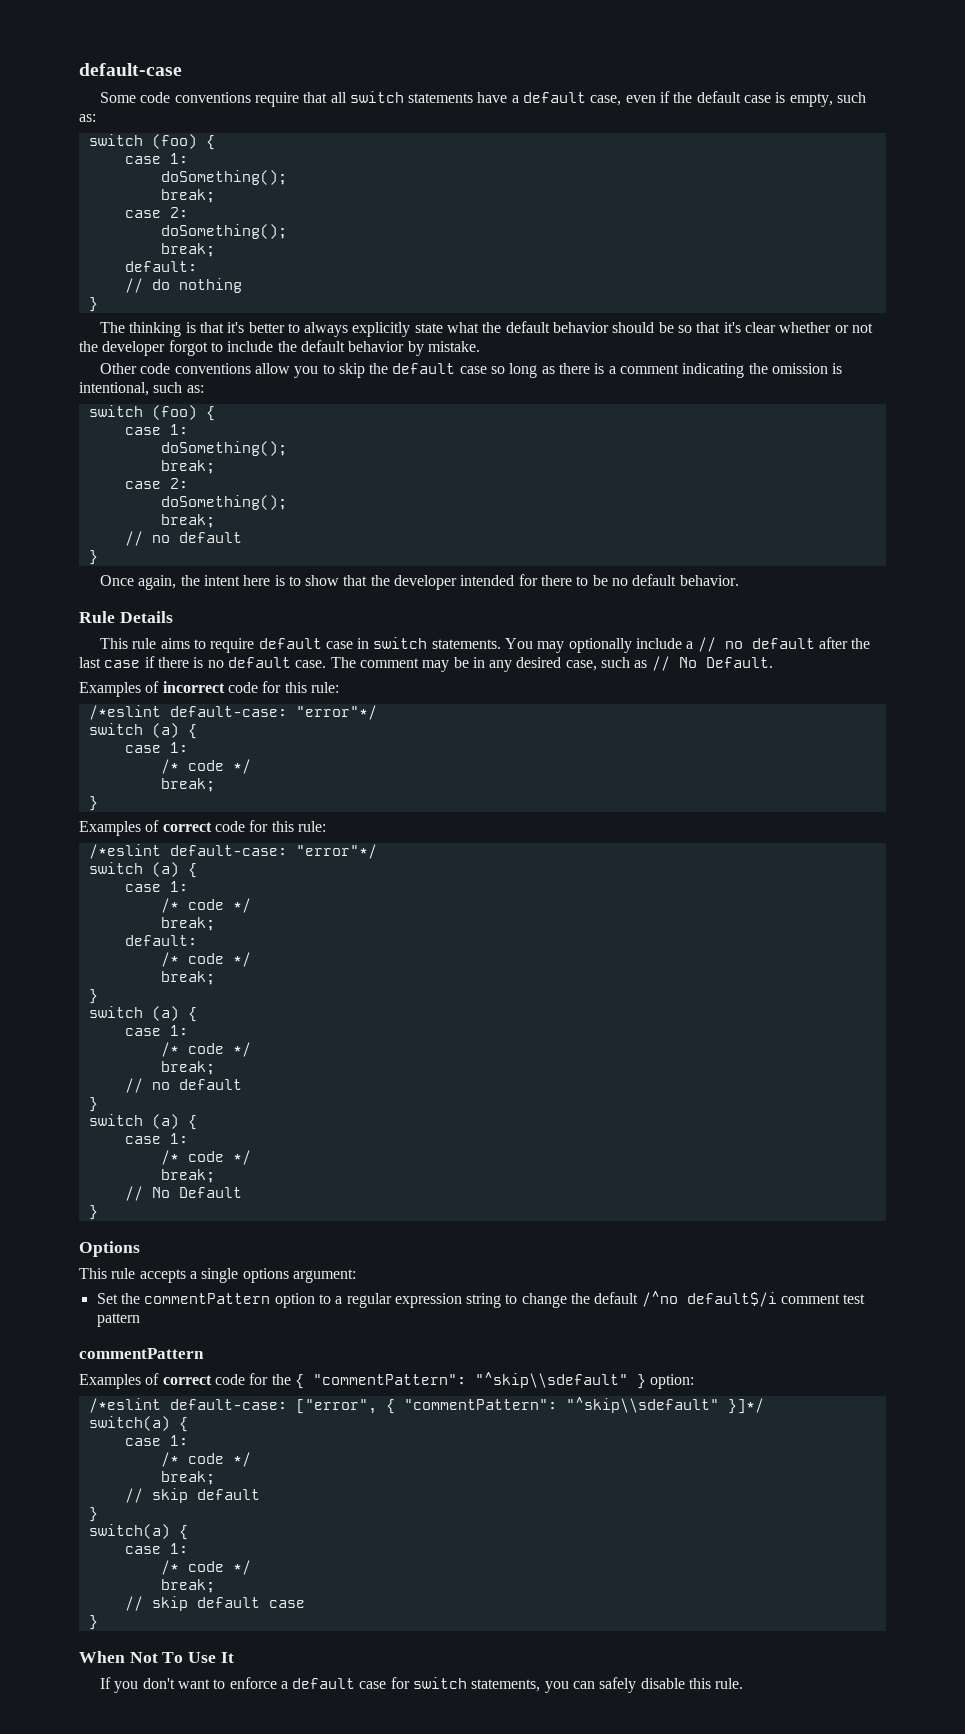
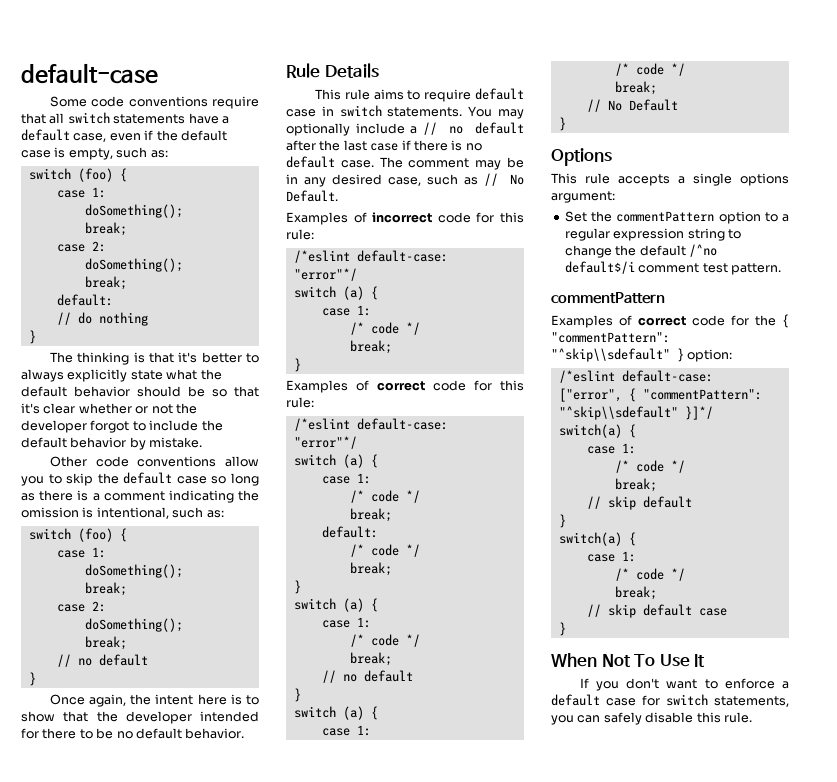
[96,1313,140,1327] pattern -> [730,263,781,275] pattern.

